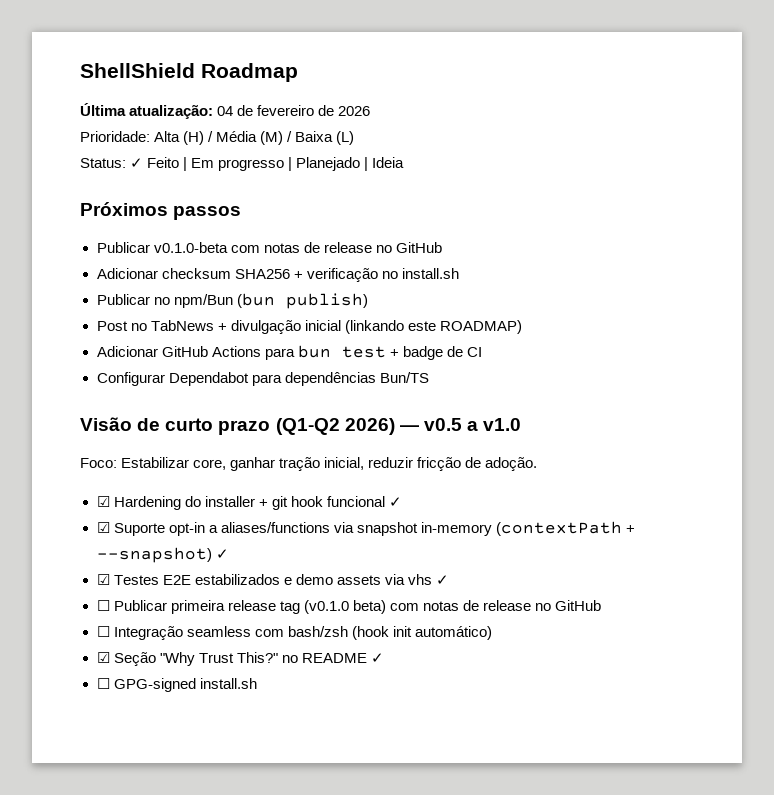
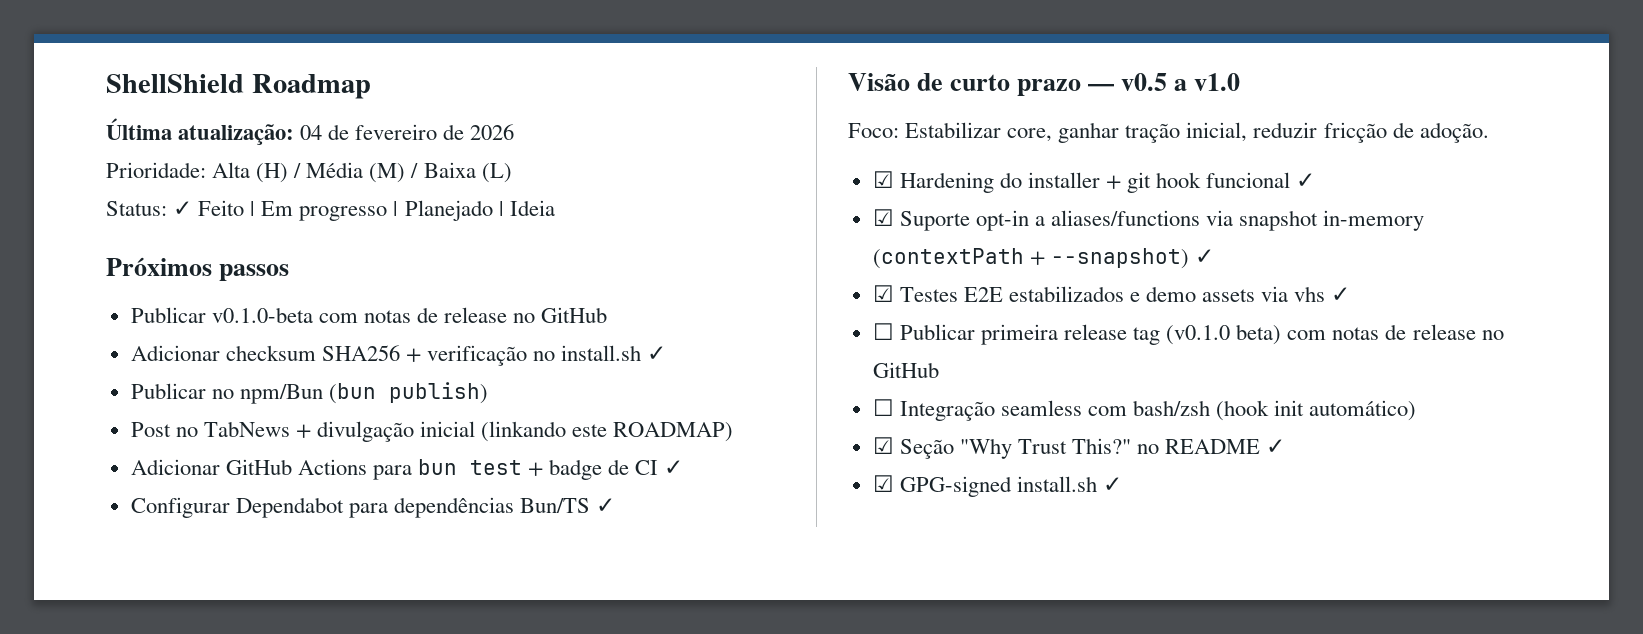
(459, 273) none -> [647,346,667,361] ✓
(482, 352) none -> [664,460,684,475] ✓
(429, 377) none -> [596,498,616,513] ✓
[275,418,395,435] (Q1-Q2 2026) -> (1082, 87) none
[96,678,110,689] ☐ -> [872,475,894,492] ☑
(257, 683) none -> [1102,477,1122,492] ✓

